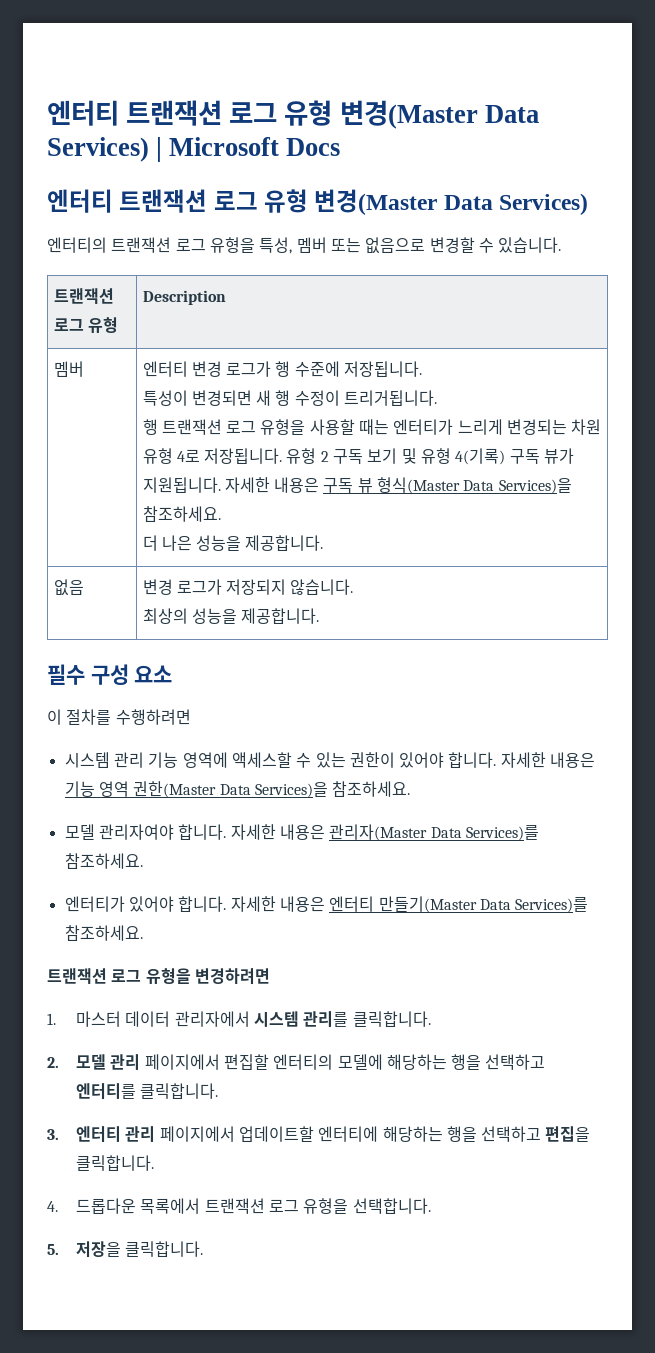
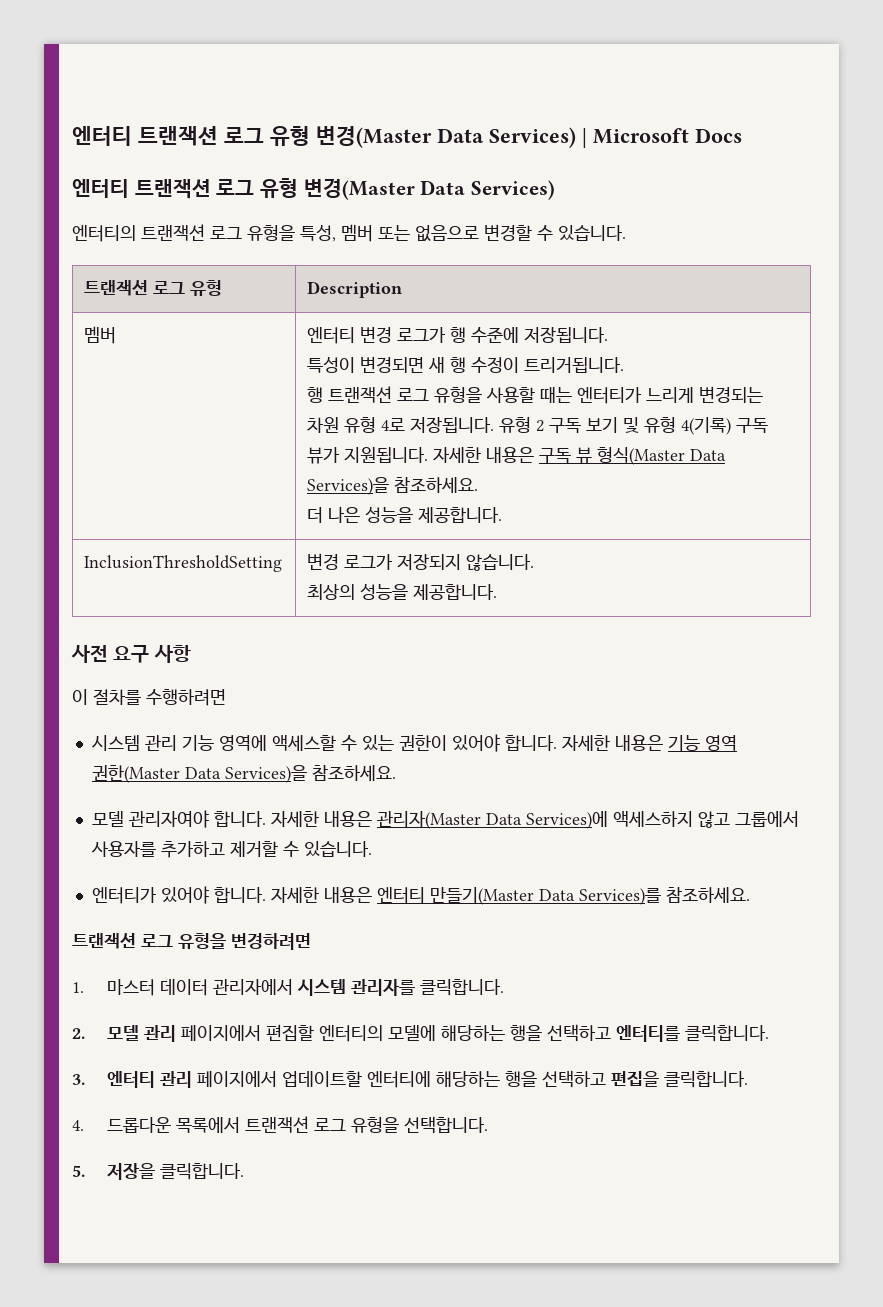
[53,579,84,596] 없음 -> [84,555,283,572] InclusionThresholdSetting
[47,664,173,685] 필수 구성 요소 -> [71,645,191,663] 사전 요구 사항
[465,825,539,841] [64,853,143,869] Services)를 참조하세요. -> [525,811,799,829] [90,841,372,858] Services)에 액세스하지 않고 그룹에서 사용자를 추가하고 제거할 수 있습니다.
[303,1011,349,1027] 관리를 -> [351,979,416,996] 관리자를

